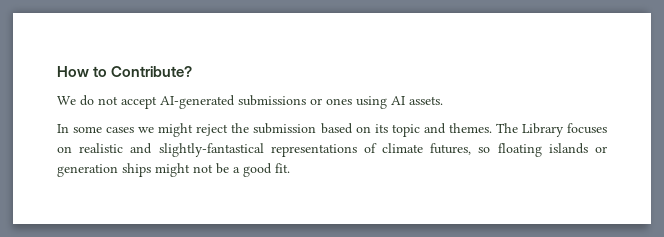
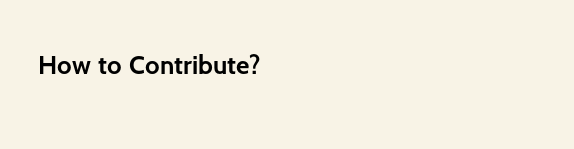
[57,95,443,109] [57,123,607,137] [57,143,607,157] [57,163,290,177] // We do not accept AI-generated submissions or ones using AI assets. // In some cases we might reject the submission based on its topic and themes. The Library focuses on realistic and slightly-fantastical representations of climate futures, so floating islands or generation ships might not be a good fit. -> (261, 64) none

